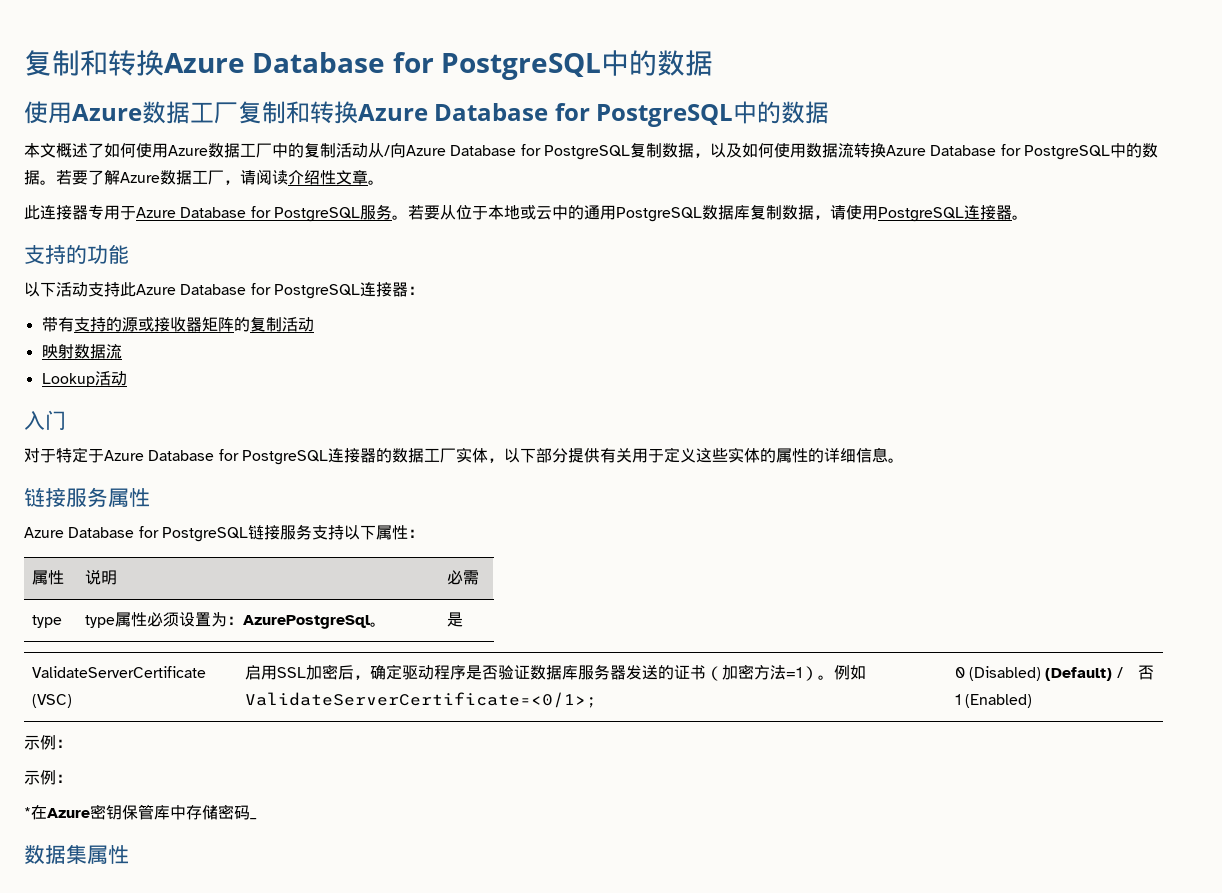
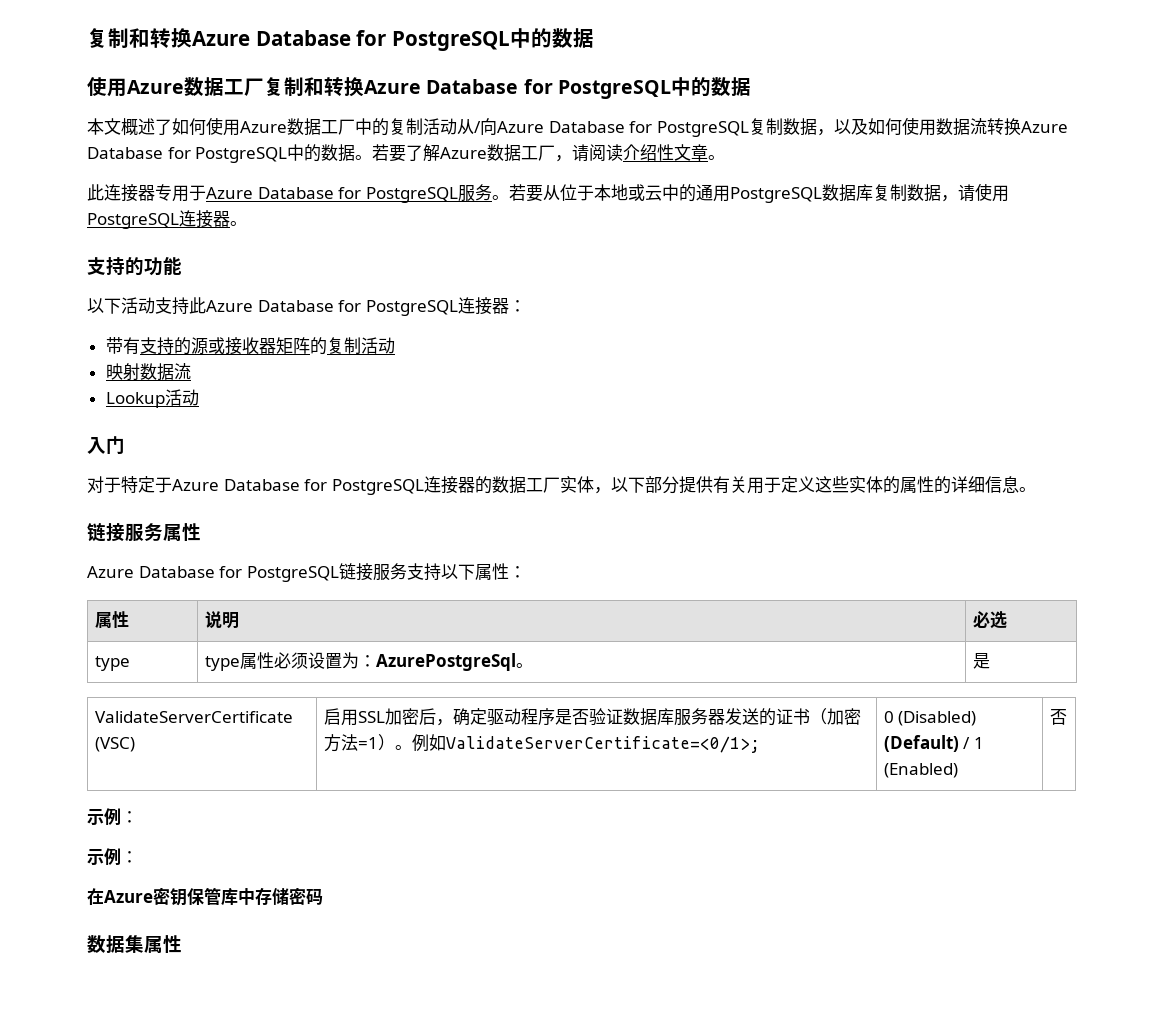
[462,570,479,585] 需 -> [989,611,1007,629] 选
[24,807,31,818] * -> (138, 857) none
[250,818,257,820] _ -> (323, 896) none

